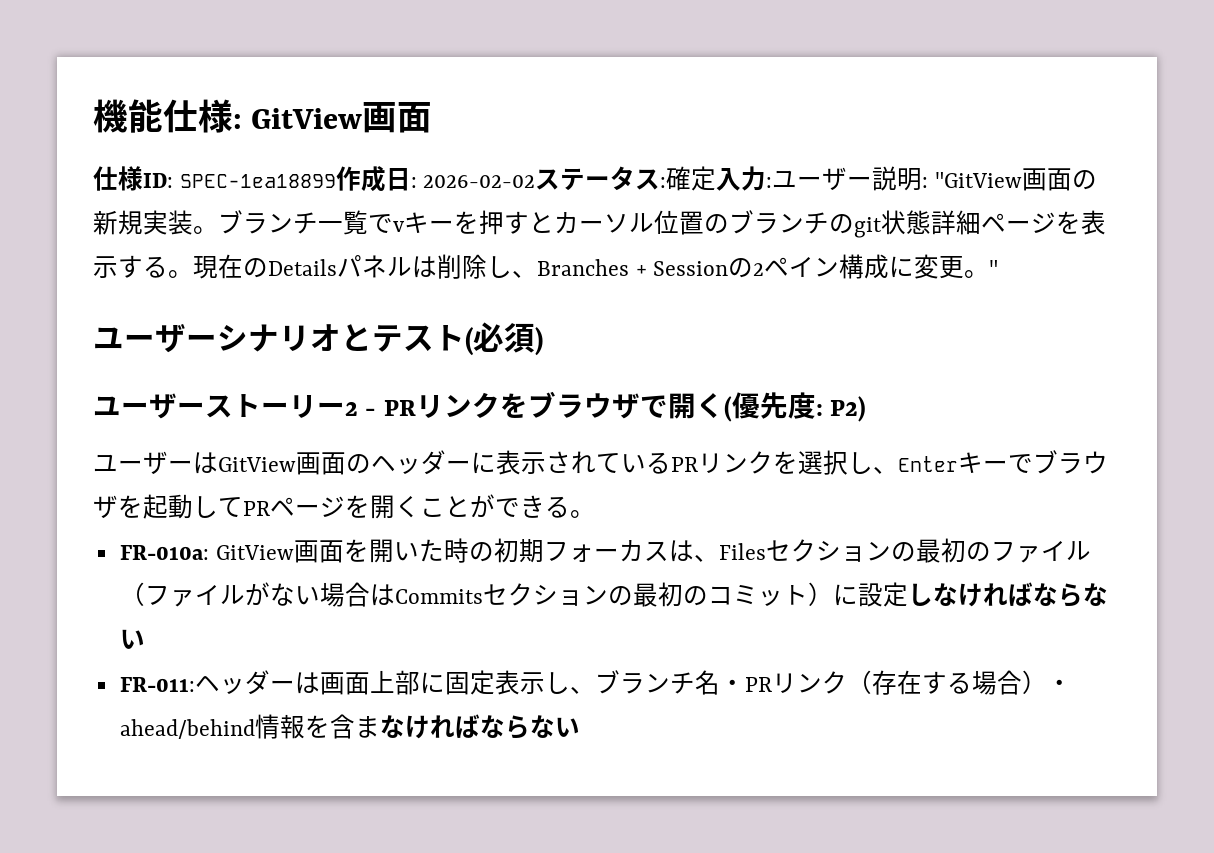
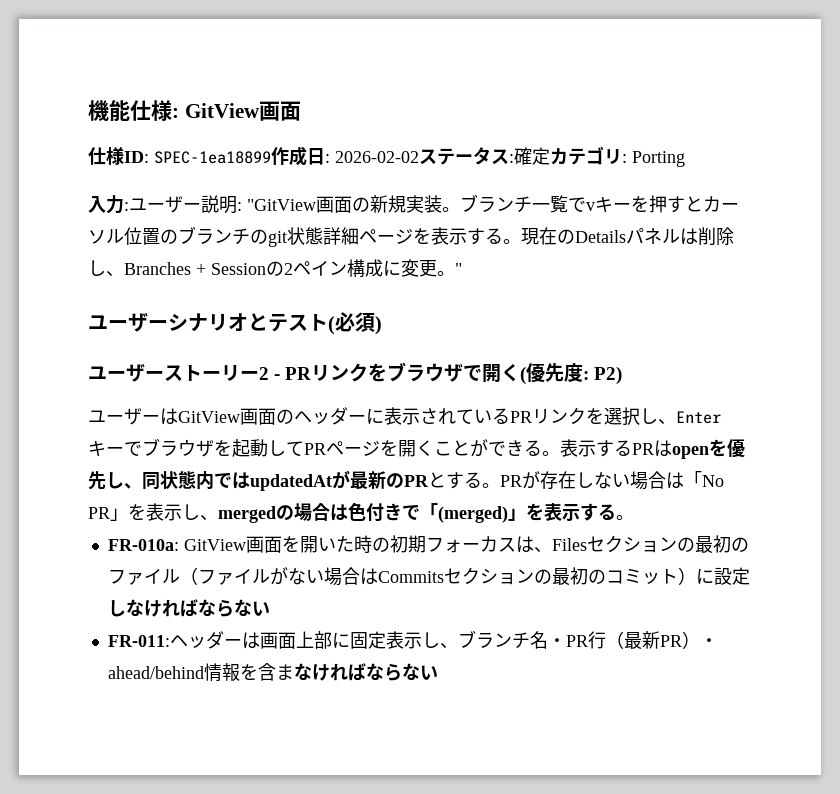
(717, 178) none -> [550,146,685,167] カテゴリ: Porting //
(595, 514) none -> [560,439,745,459] [88,470,724,491] [88,502,634,523] 表示するPRはopenを優先し、同状態内ではupdatedAtが最新のPRとする。PRが存在しない場合は「No PR」を表示し、mergedの場合は色付きで「(merged)」を表示する。
[771,670,1022,695] リンク（存在する場合 -> [587,631,682,649] 行（最新PR

